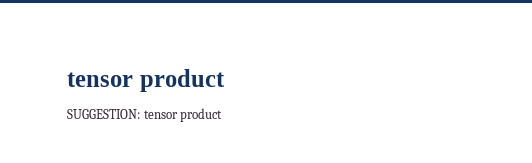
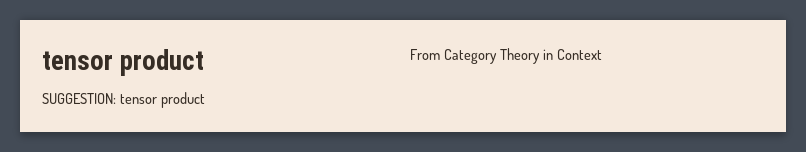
(223, 115) none -> [410,48,602,64] // From Category Theory in Context

